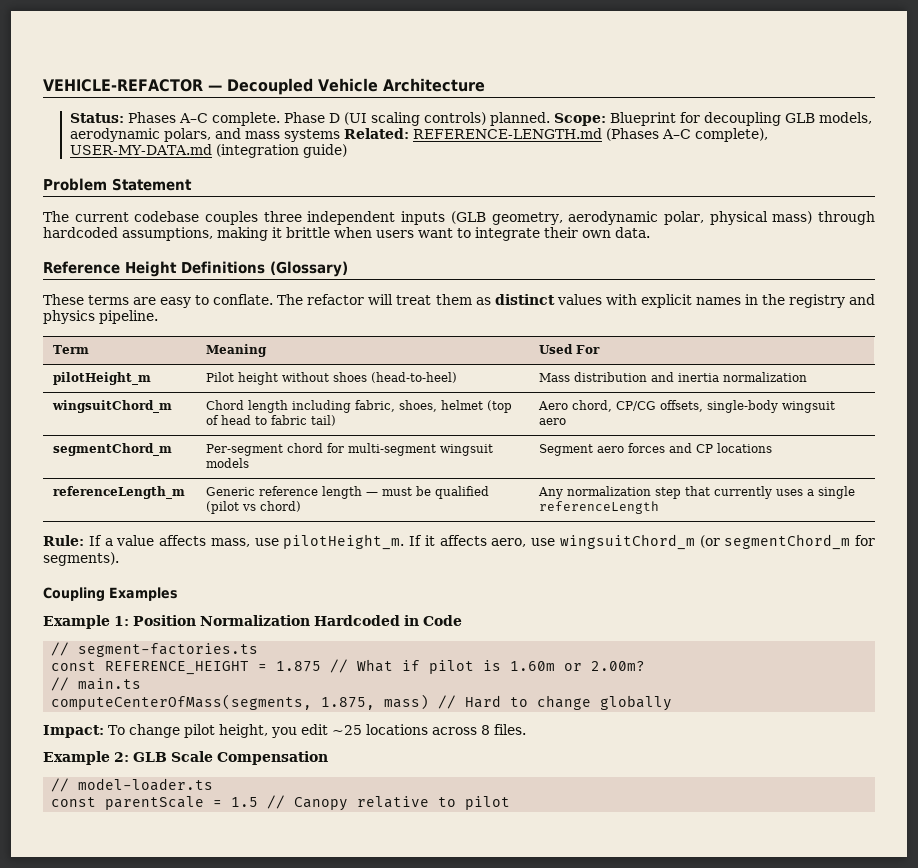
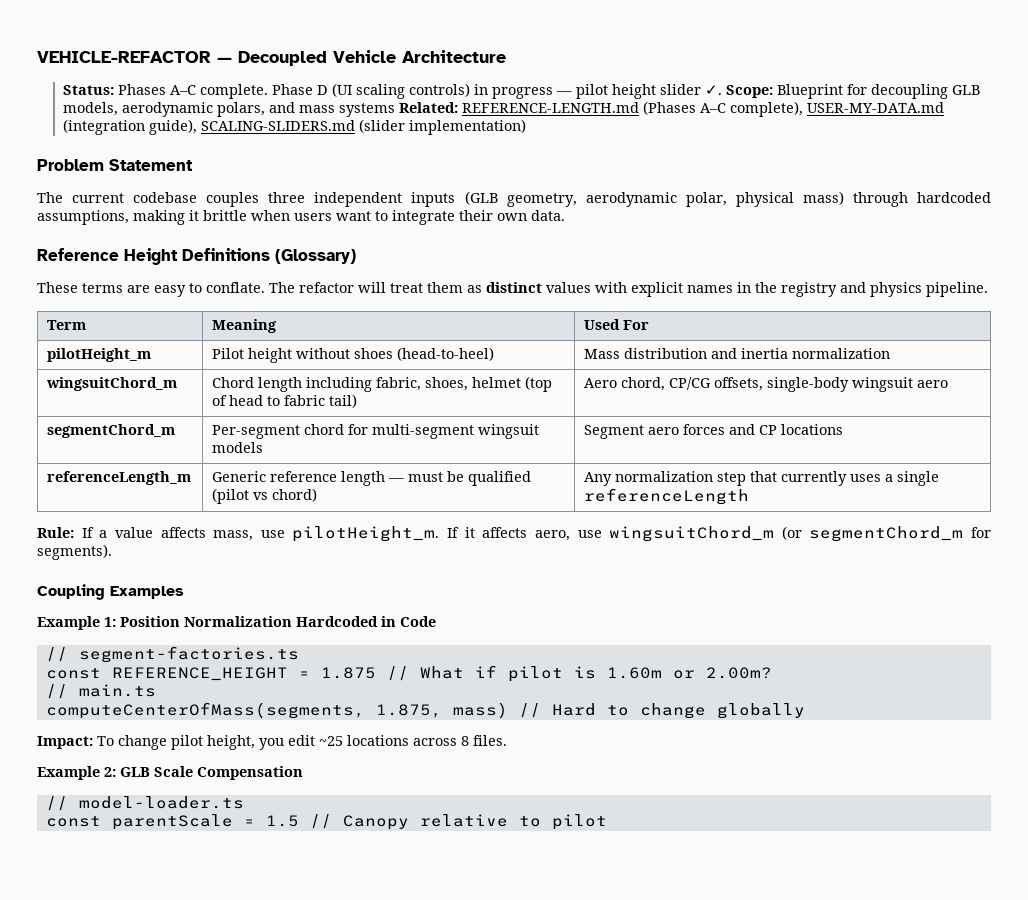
[489,112,550,126] planned. -> [473,84,722,99] in progress — pilot height slider ✓.
[302,144,347,158] guide) -> [148,119,526,135] guide), SCALING-SLIDERS.md (slider implementation)

